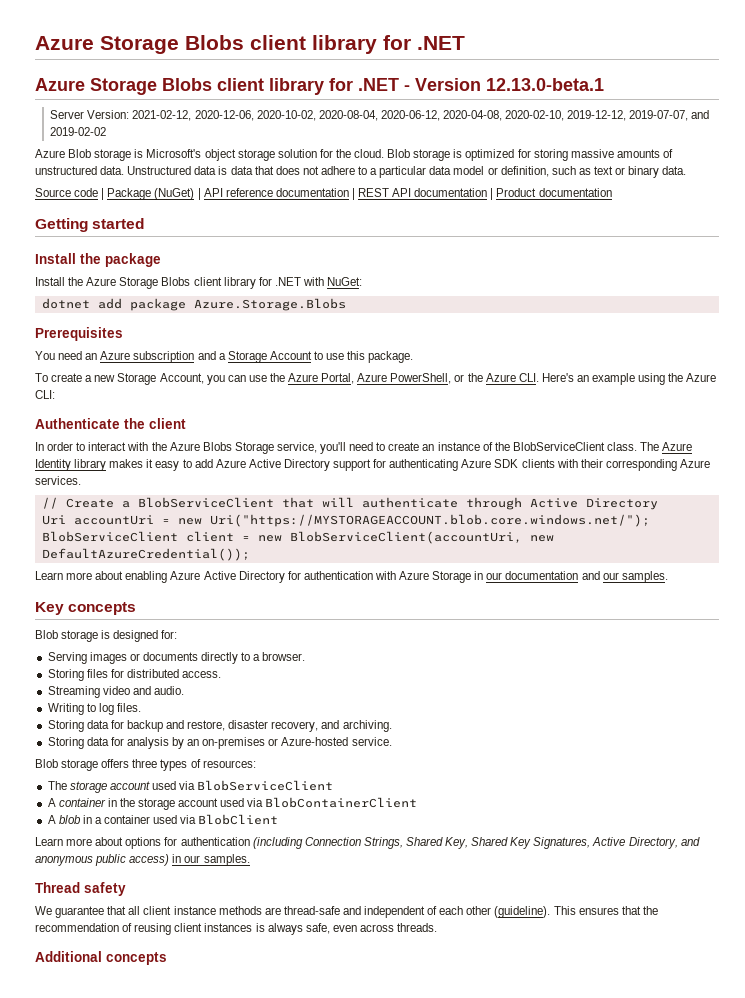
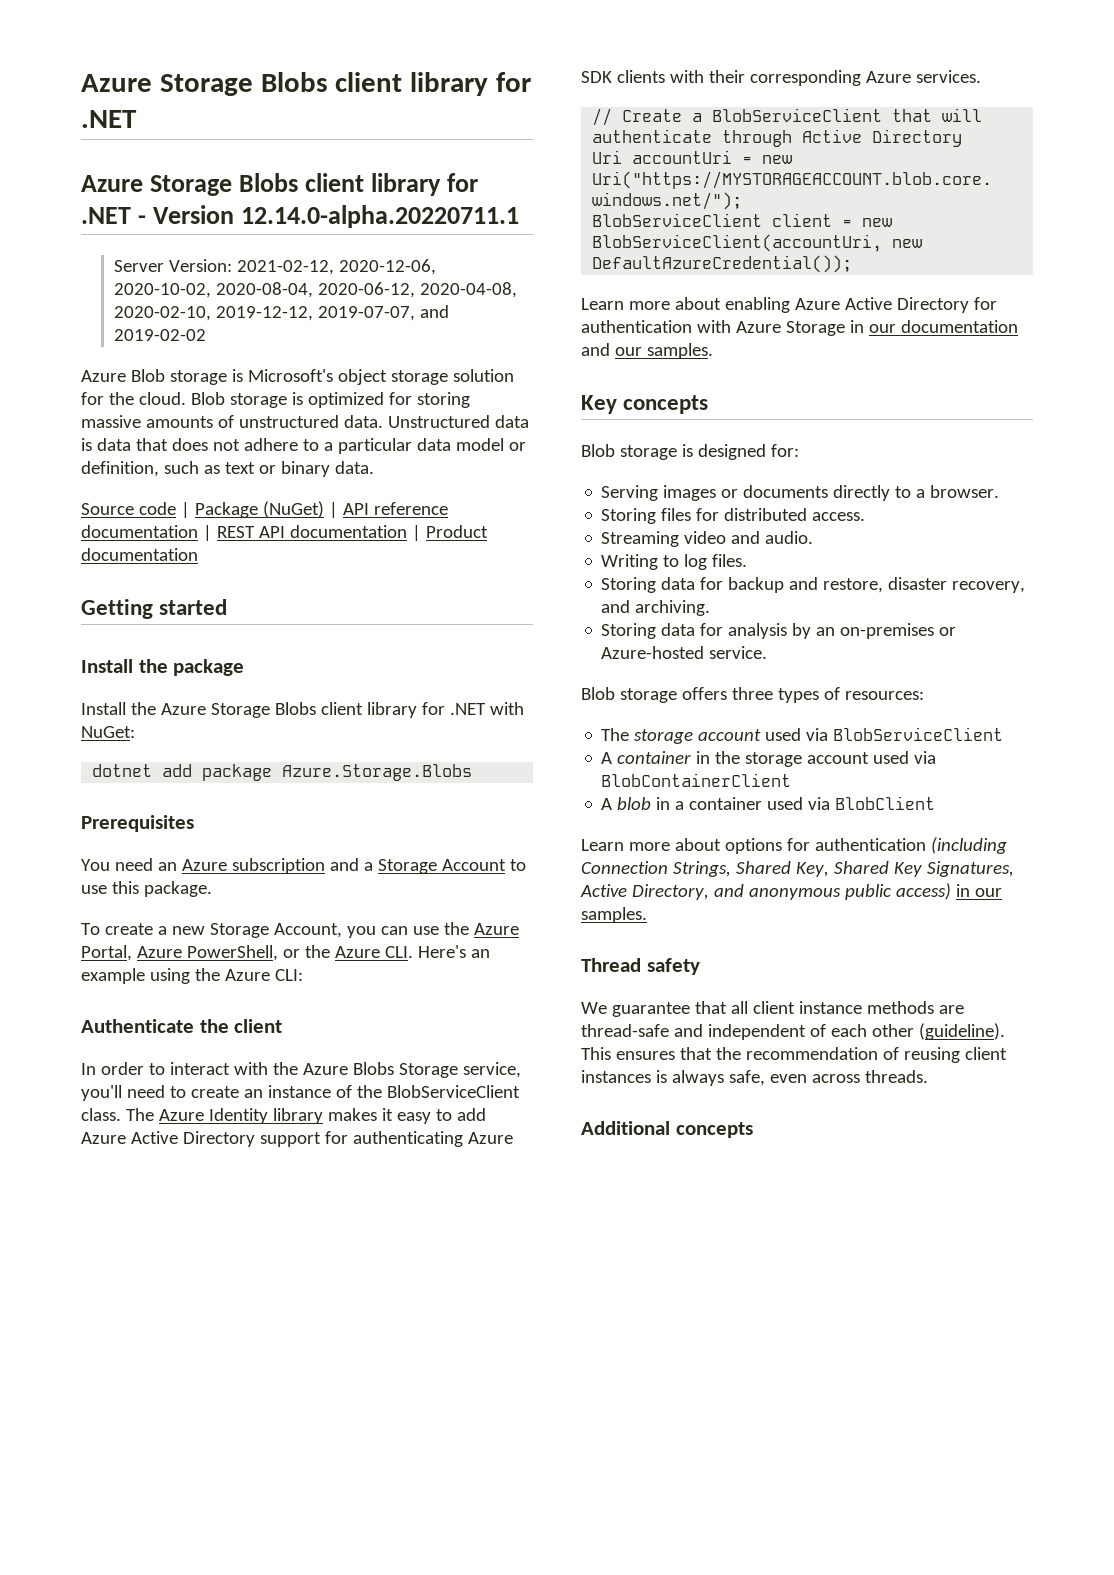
[486,78,604,91] 12.13.0-beta.1 -> [241,205,520,228] 12.14.0-alpha.20220711.1

